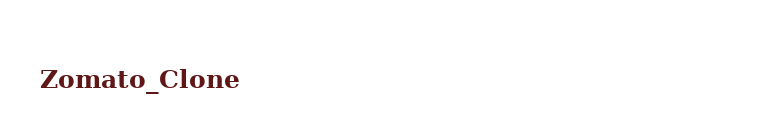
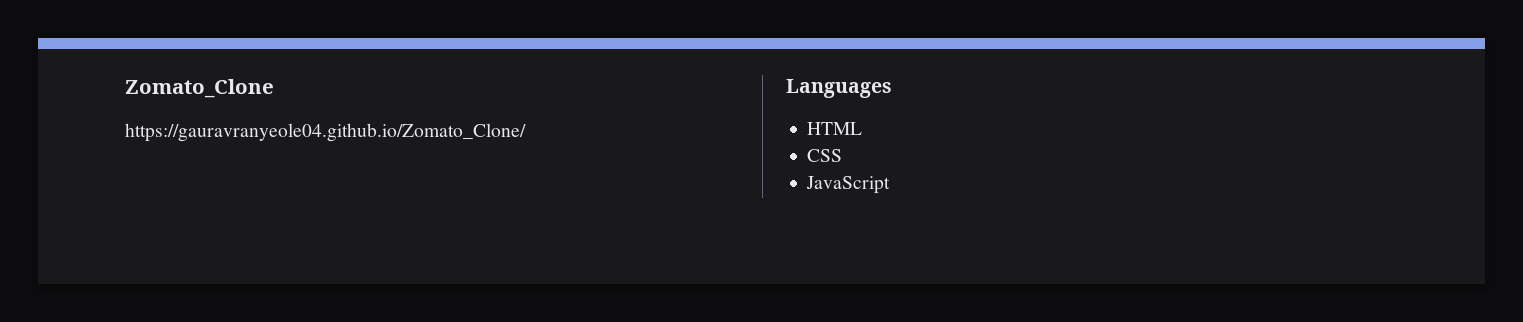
(240, 81) none -> [125,123,526,142] [786,79,892,98] [807,122,863,135] [807,149,843,162] [806,176,891,194] // https://gauravranyeole04.github.io/Zomato_Clone/ // Languages // HTML // CSS // JavaScript

